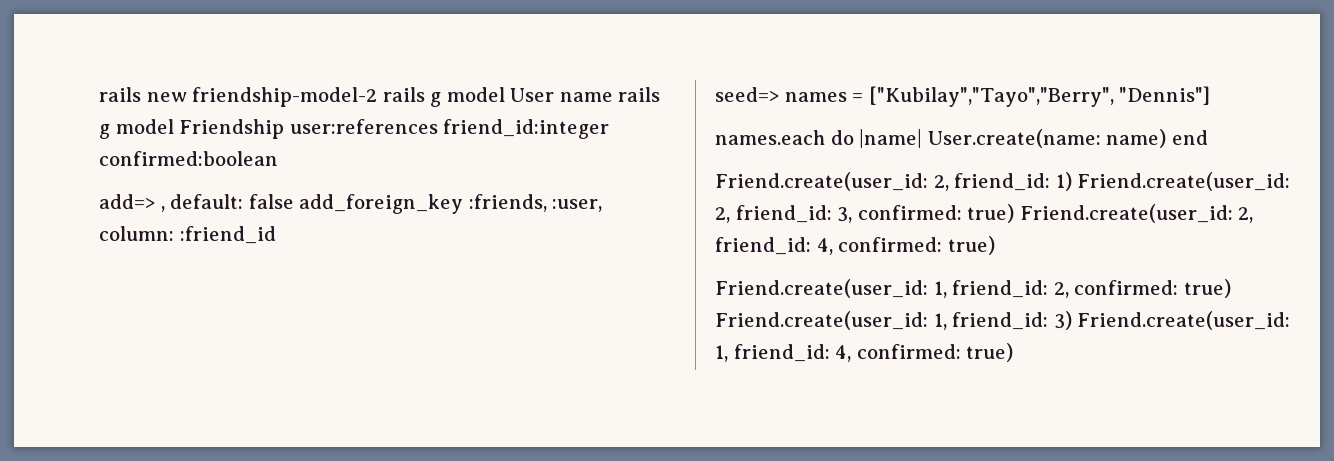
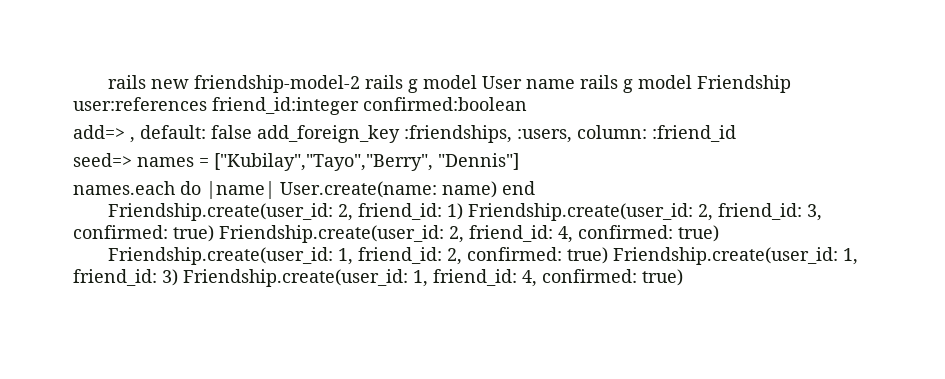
[468,194,603,212] :friends, :user, -> [404,125,572,143] :friendships, :users,
[715,172,928,191] Friend.create(user_id: -> [107,203,333,221] Friendship.create(user_id:
[1077,172,1291,191] Friend.create(user_id: -> [467,203,693,221] Friendship.create(user_id:
[1019,204,1233,223] Friend.create(user_id: -> [219,225,444,243] Friendship.create(user_id:
[715,279,928,298] Friend.create(user_id: -> [107,247,333,265] Friendship.create(user_id:
[715,311,928,330] Friend.create(user_id: -> [612,247,838,265] Friendship.create(user_id:
[1077,311,1291,330] Friend.create(user_id: -> [183,269,408,287] Friendship.create(user_id:

